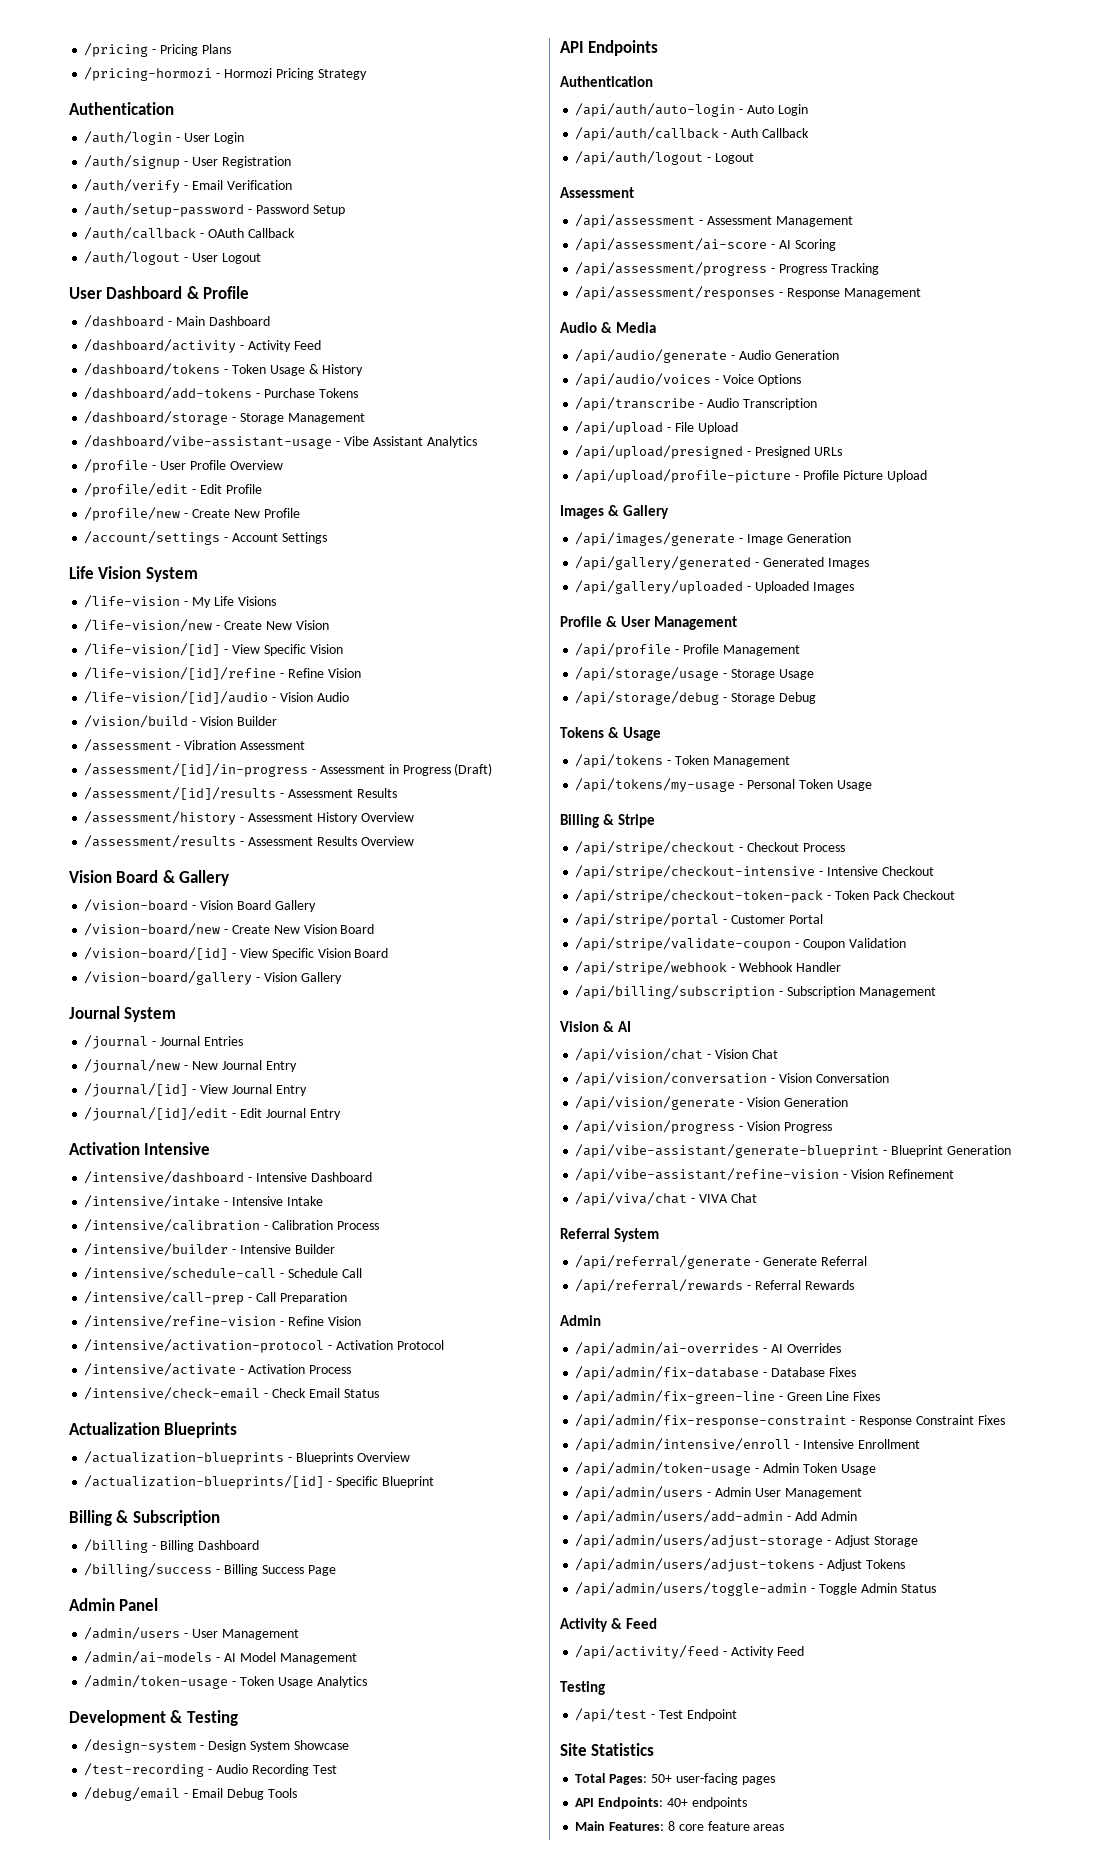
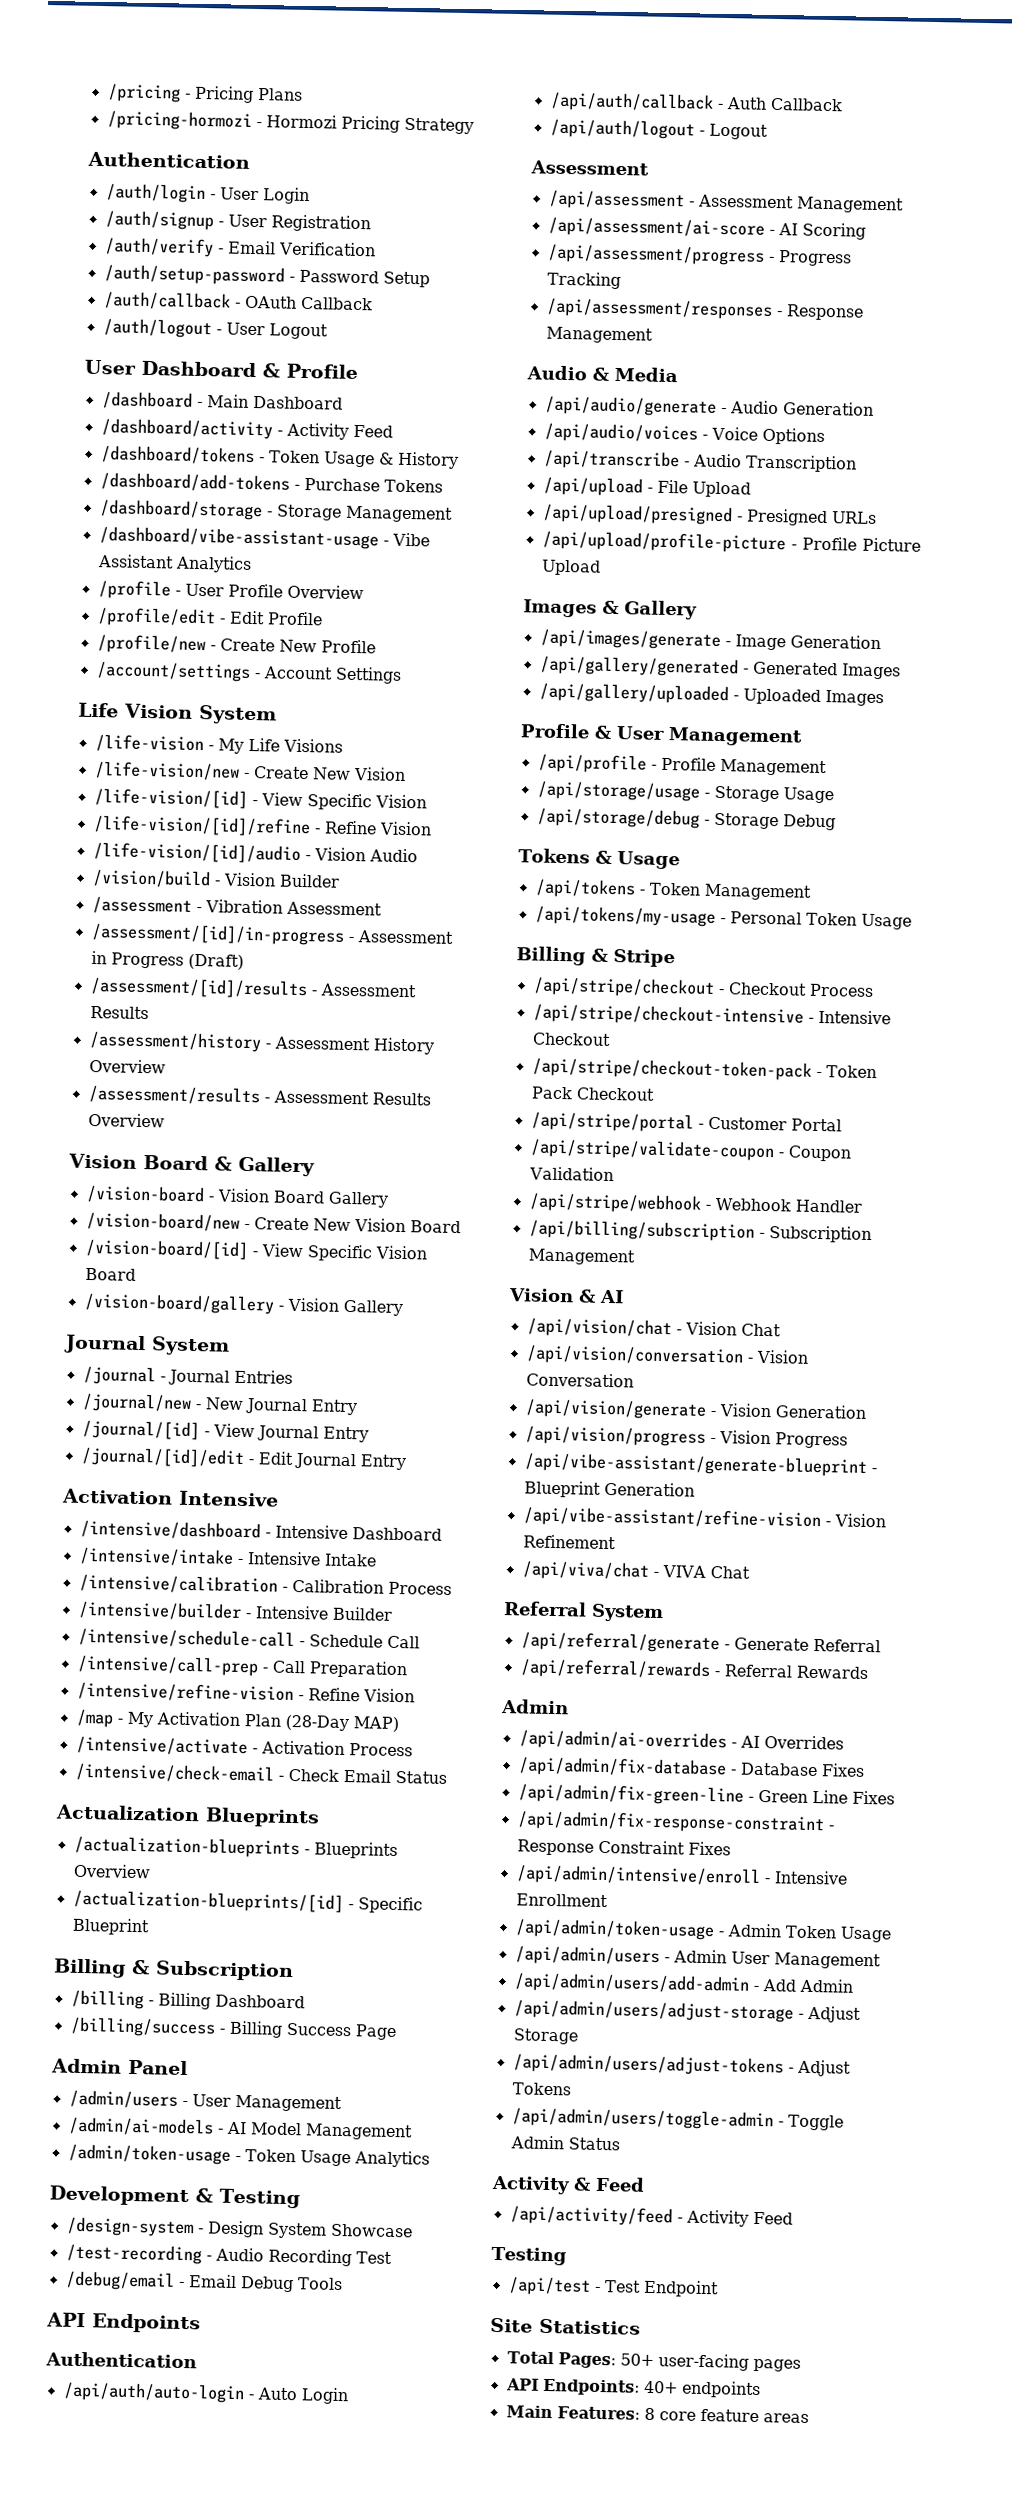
[84,1339,444,1353] /intensive/activation-protocol - Activation Protocol -> [75,1708,399,1733] /map - My Activation Plan (28-Day MAP)

